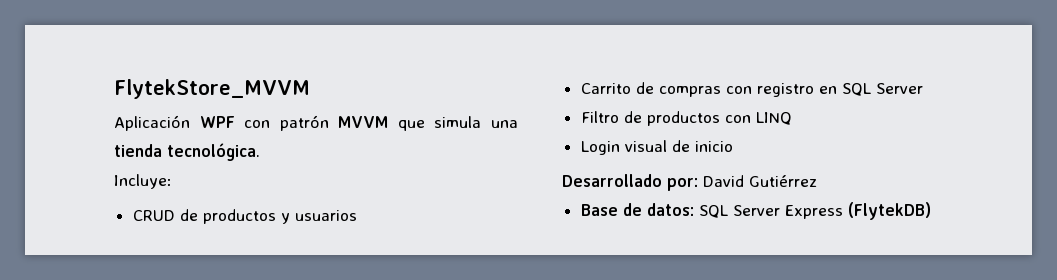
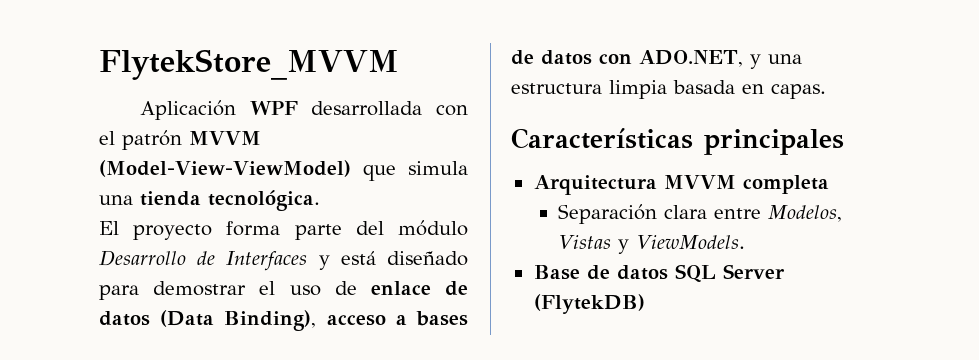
[244,120,271,128] con -> [311,101,468,116] [99,131,115,145] desarrollada con el
(389, 122) none -> [99,160,351,177] (Model-View-ViewModel)
[114,174,172,189] [132,209,357,224] [580,82,923,97] [580,111,792,126] [580,140,733,155] [562,174,817,191] Incluye: // CRUD de productos y usuarios // Carrito de compras con registro en SQL Server // Filtro de productos con LINQ // Login visual de inicio // Desarrollado por: David Gutiérrez -> [99,220,468,240] [99,250,468,271] [99,281,468,300] [99,310,468,331] [511,50,802,69] [511,80,826,99] [511,128,844,155] [533,175,829,195] [558,204,843,224] [558,235,746,254] El proyecto forma parte del módulo Desarrollo de Interfaces y está diseñado para demostrar el uso de enlace de datos (Data Binding), acceso a bases de datos con ADO.NET, y una estructura limpia basada en capas. // Características principales // Arquitectura MVVM completa // Separación clara entre Modelos, Vistas y ViewModels.
[646,203,843,219] datos: SQL Server Express -> [616,264,785,283] datos SQL Server

